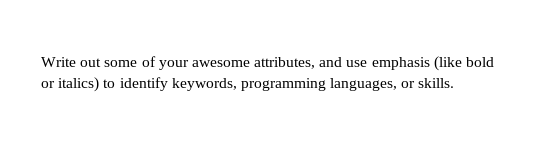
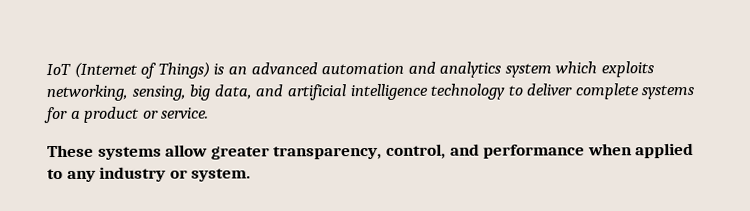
[41,56,495,71] [41,77,455,92] Write out some of your awesome attributes, and use emphasis (like bold or italics) to identify keywords, programming languages, or skills. -> [46,61,655,79] [46,83,695,102] [44,106,210,124] [47,142,695,160] [47,166,252,182] IoT (Internet of Things) is an advanced automation and analytics system which exploits networking, sensing, big data, and artificial intelligence technology to deliver complete systems for a product or service. // These systems allow greater transparency, control, and performance when applied to any industry or system.

